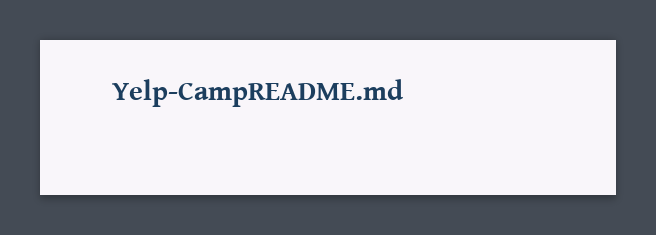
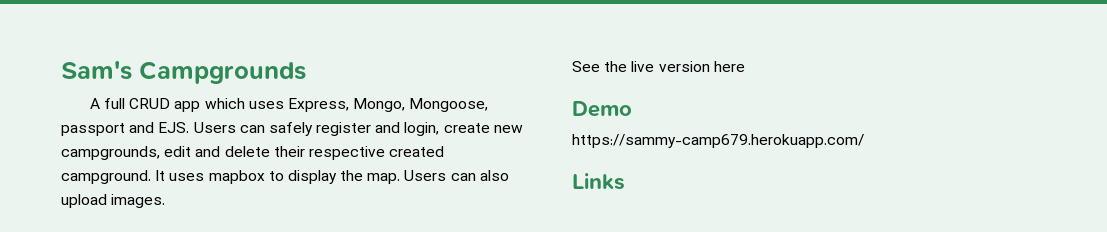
[112,79,404,107] Yelp-CampREADME.md -> [61,61,306,84] [89,98,489,112] [61,122,523,136] [61,146,445,160] [61,170,509,184] [61,194,166,208] [572,61,745,72] [572,101,632,117] [572,134,864,148] [572,173,625,190] Sam's Campgrounds // A full CRUD app which uses Express, Mongo, Mongoose, passport and EJS. Users can safely register and login, create new campgrounds, edit and delete their respective created campground. It uses mapbox to display the map. Users can also upload images. // See the live version here // Demo // https://sammy-camp679.herokuapp.com/ // Links

